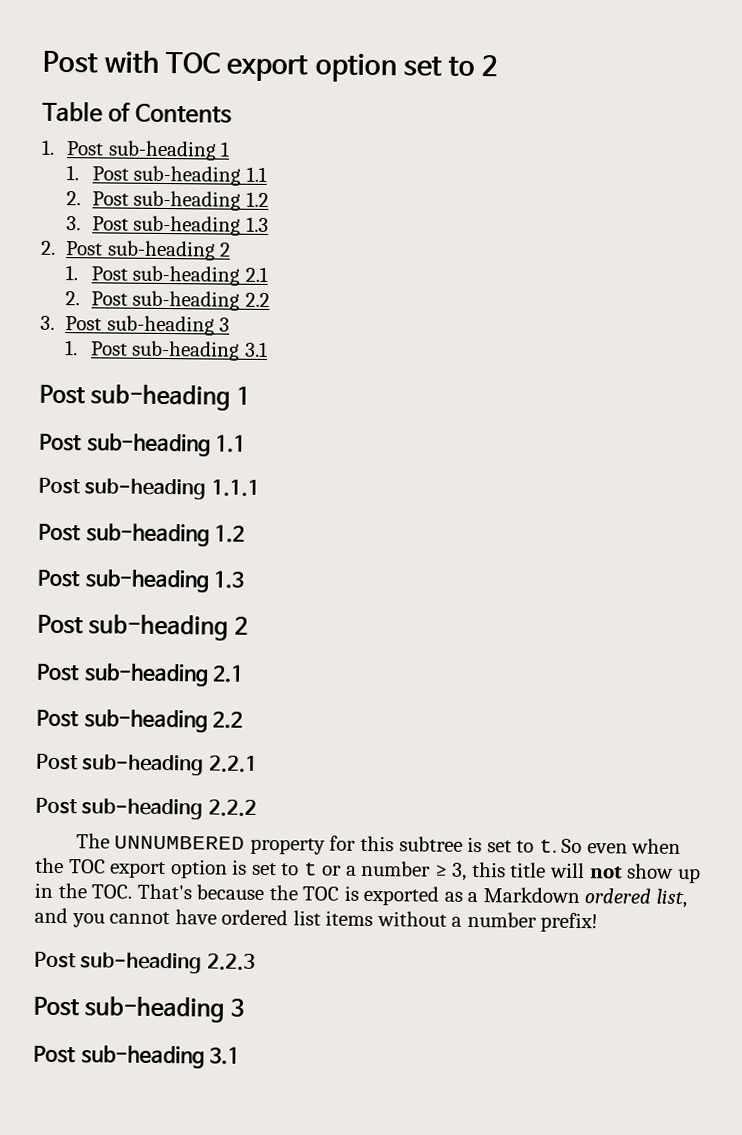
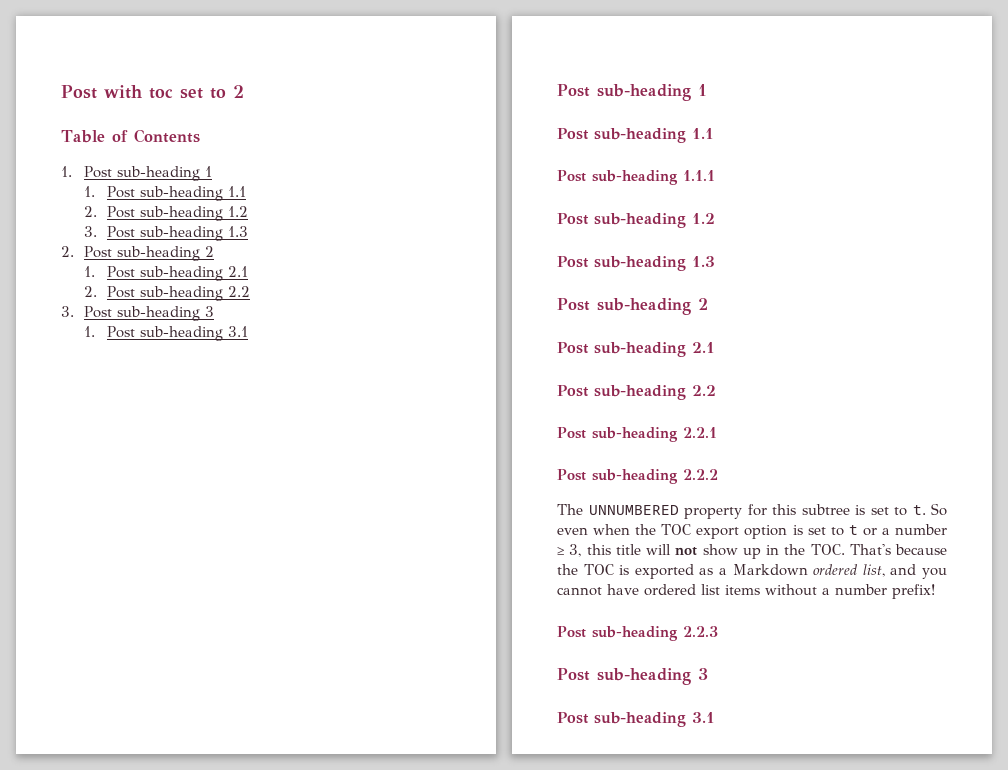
[165,52,397,83] TOC export option -> [149,88,173,99] toc

